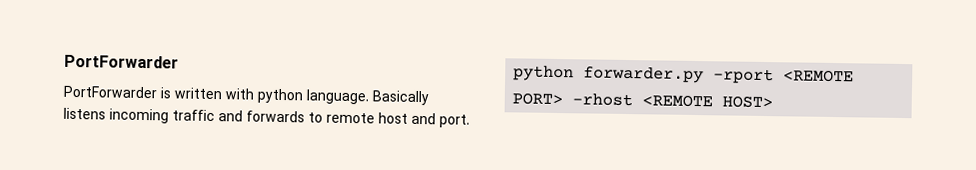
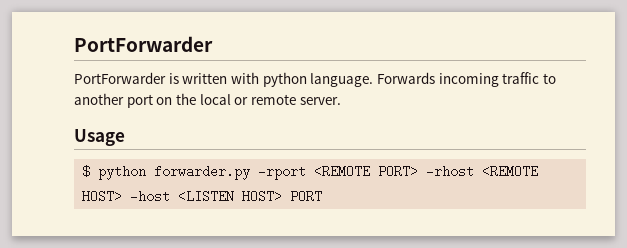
[372,90,429,106] [63,107,470,128] Basically listens incoming traffic and forwards to remote host and port. // -> [376,72,556,87] [74,93,341,108] [74,129,125,146] [82,165,91,178] Forwards incoming traffic to another port on the local or remote server. // Usage // $
(774, 102) none -> [130,190,323,203] -host <LISTEN HOST> PORT

